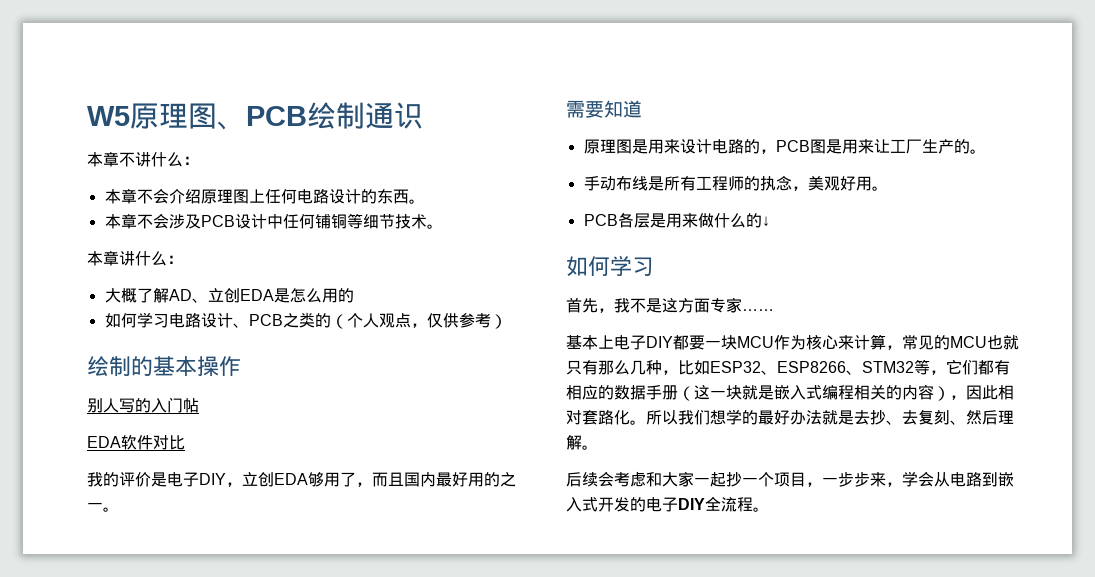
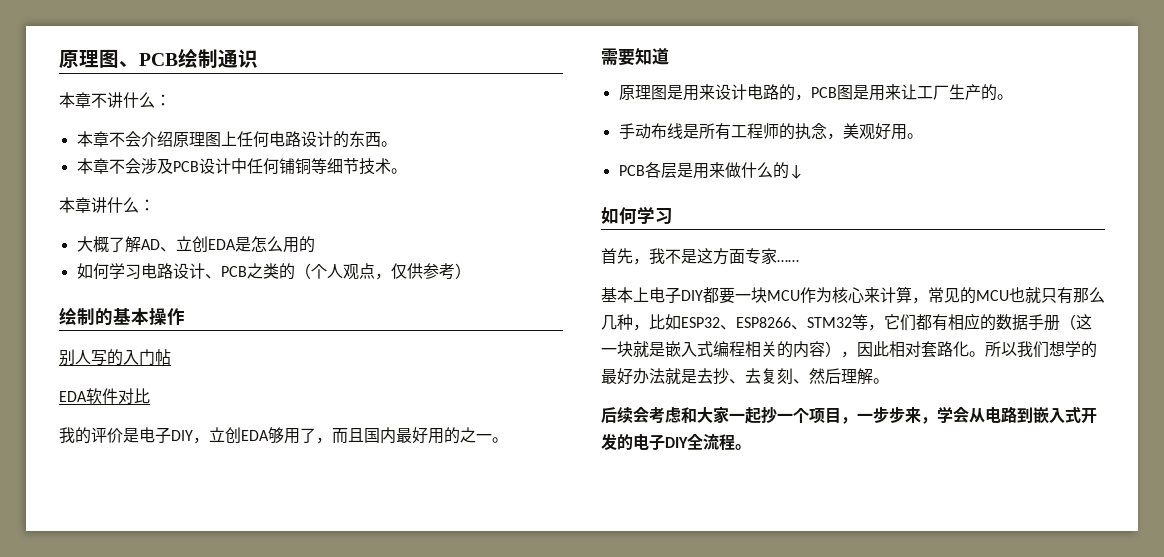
[87,106,130,126] W5 -> (59, 59) none

